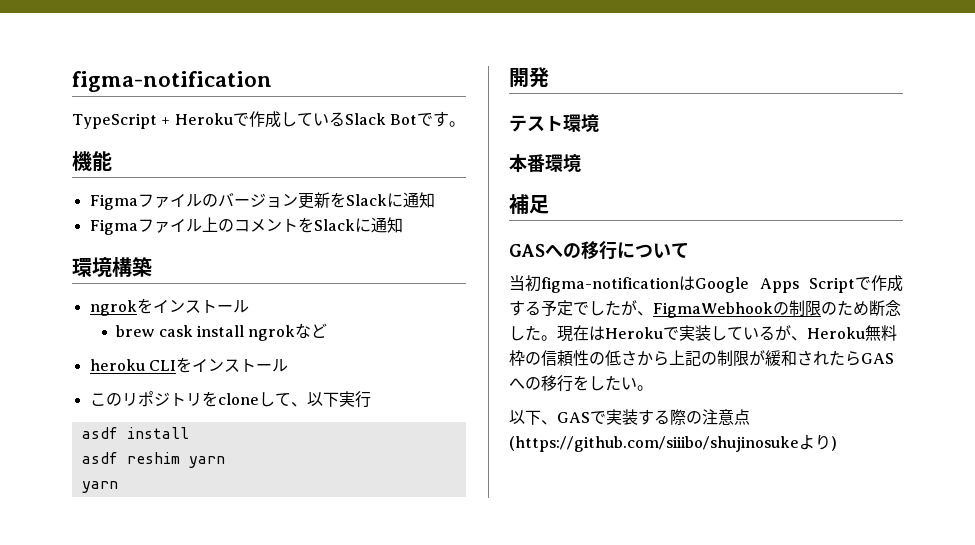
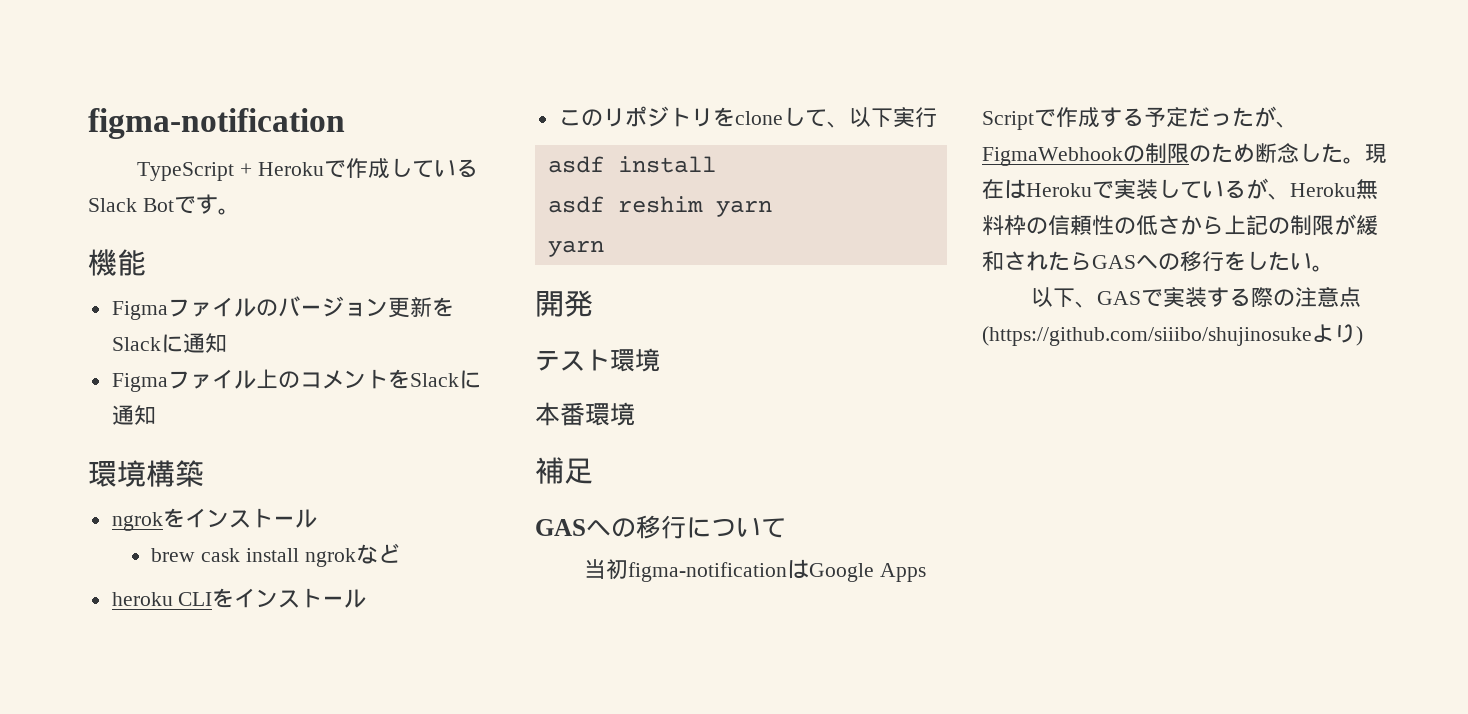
[573,301,605,316] でし -> [1188,107,1232,127] だっ

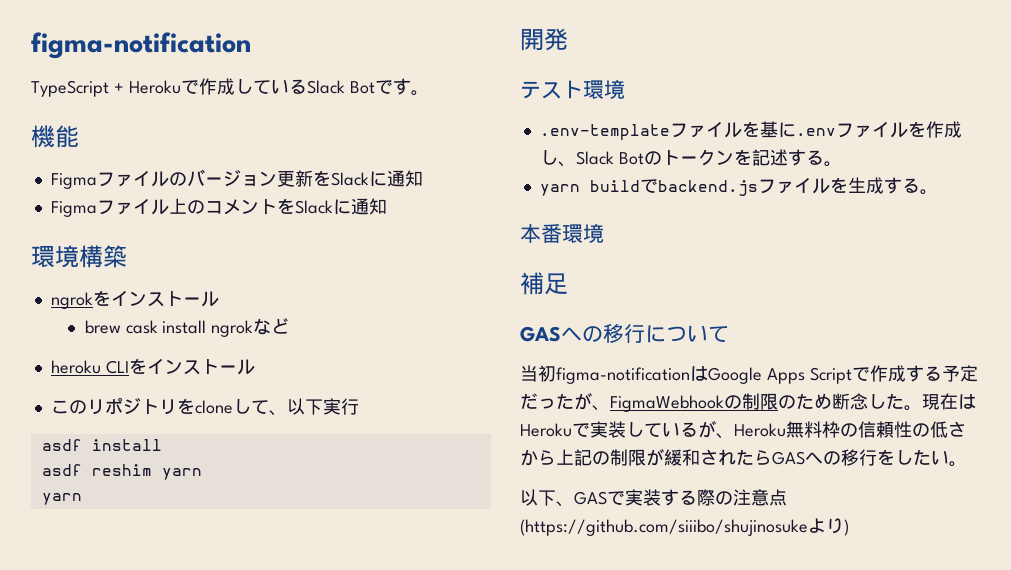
(660, 360) none -> [539,121,962,140] [539,149,842,167] [539,177,938,196] // .env-templateファイルを基に.envファイルを作成し、Slack Botのトークンを記述する。 // yarn buildでbackend.jsファイルを生成する。

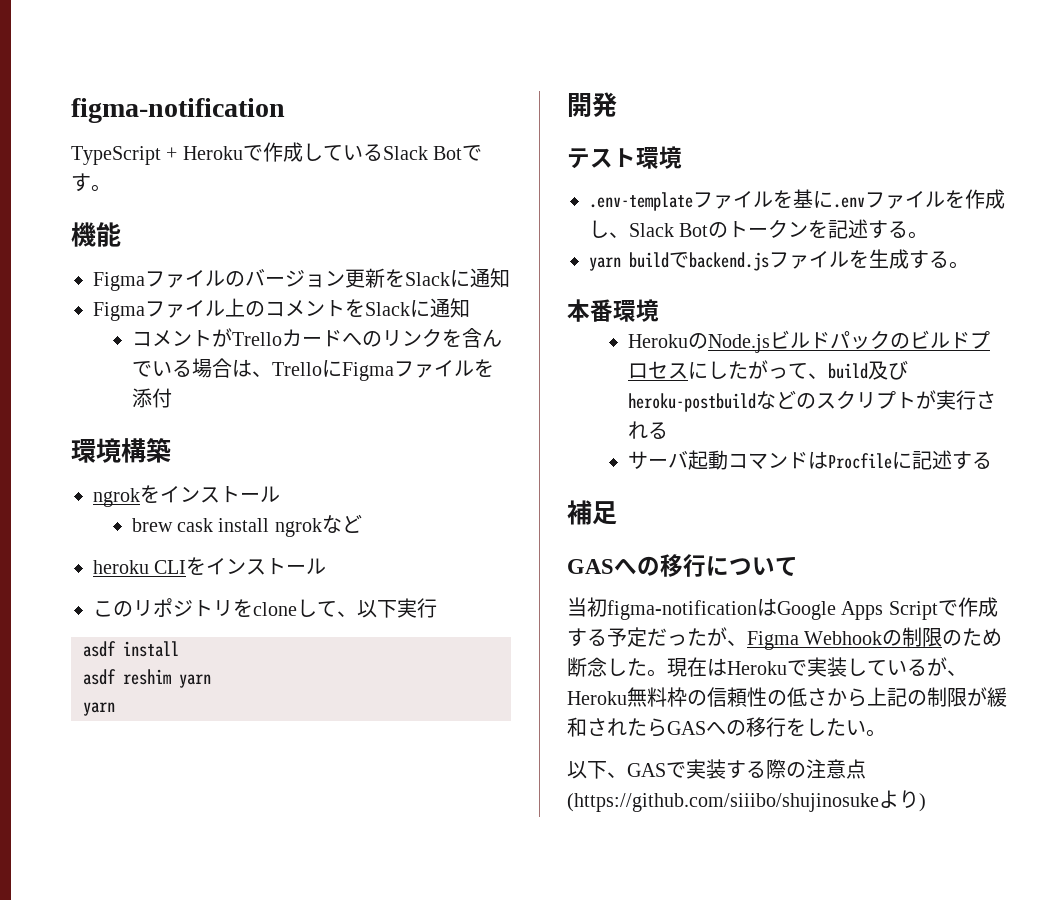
(387, 206) none -> [131,328,502,348] [131,358,494,381] [131,388,172,408] // コメントがTrelloカードへのリンクを含んでいる場合は、TrelloにFigmaファイルを添付
(604, 233) none -> [627,330,990,353] [627,360,908,380] [627,390,996,412] [627,421,668,439] [627,450,992,470] // HerokuのNode.jsビルドパックのビルドプロセスにしたがって、build及びheroku-postbuildなどのスクリプトが実行される // サーバ起動コマンドはProcfileに記述する
[610,395,724,412] FigmaWebhook -> [747,631,883,650] Figma Webhook

